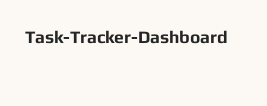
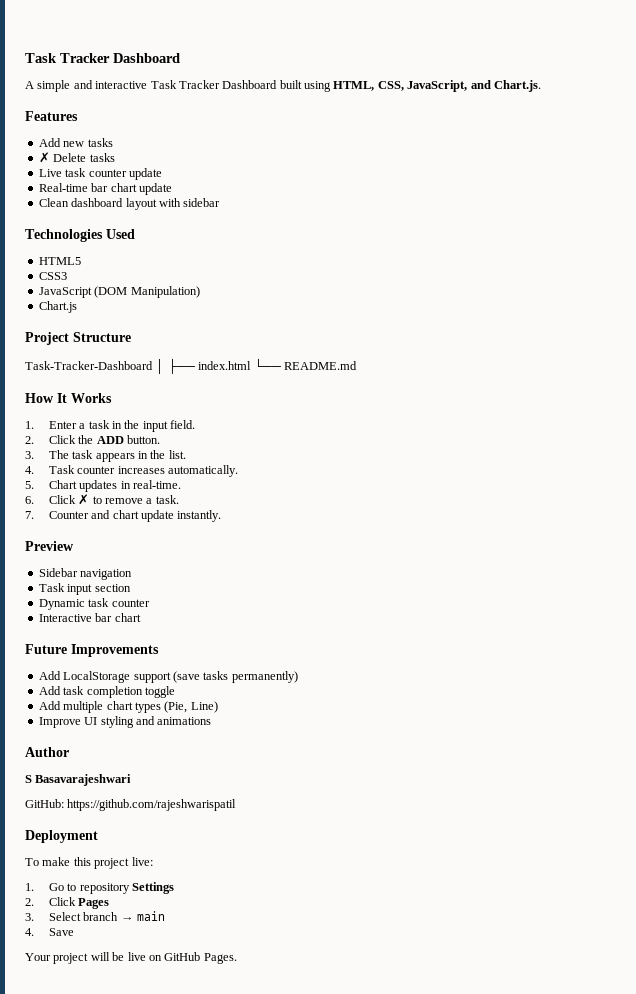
[25,30,228,44] Task-Tracker-Dashboard -> [25,53,180,63] [25,80,541,92] [25,111,78,121] [38,138,113,147] [38,152,115,163] [38,168,162,180] [38,183,172,195] [38,198,221,210] [25,229,135,242] [38,257,81,265] [38,272,67,280] [38,286,200,298] [38,301,77,313] [25,332,131,345] [25,358,357,374] [25,393,112,403] [25,420,196,432] [25,435,160,444] [25,450,186,462] [25,465,238,477] [25,480,181,492] [25,494,179,505] [25,510,222,522] [25,541,74,551] [38,568,133,580] [38,583,131,595] [38,598,150,610] [38,613,141,622] [25,644,159,657] [38,671,298,683] [38,686,175,698] [38,701,218,713] [38,716,212,728] [25,747,69,757] [25,774,132,786] [25,799,237,811] [25,830,98,843] [25,857,153,869] [25,882,174,894] [25,897,110,909] [25,911,165,921] [25,928,74,936] [25,952,237,964] Task Tracker Dashboard // A simple and interactive Task Tracker Dashboard built using HTML, CSS, JavaScript, and Chart.js. // Features // Add new tasks // ✗ Delete tasks // Live task counter update // Real-time bar chart update // Clean dashboard layout with sidebar // Technologies Used // HTML5 // CSS3 // JavaScript (DOM Manipulation) // Chart.js // Project Structure // Task-Tracker-Dashboard │ ├── index.html └── README.md // How It Works // 1. Enter a task in the input field. // 2. Click the ADD button. // 3. The task appears in the list. // 4. Task counter increases automatically. // 5. Chart updates in real-time. // 6. Click ✗ to remove a task. // 7. Counter and chart update instantly. // Preview // Sidebar navigation // Task input section // Dynamic task counter // Interactive bar chart // Future Improvements // Add LocalStorage support (save tasks permanently) // Add task completion toggle // Add multiple chart types (Pie, Line) // Improve UI styling and animations // Author // S Basavarajeshwari // GitHub: https://github.com/rajeshwarispatil // Deployment // To make this project live: // 1. Go to repository Settings // 2. Click Pages // 3. Select branch → main // 4. Save // Your project will be live on GitHub Pages.

